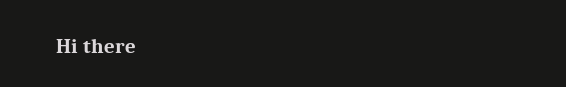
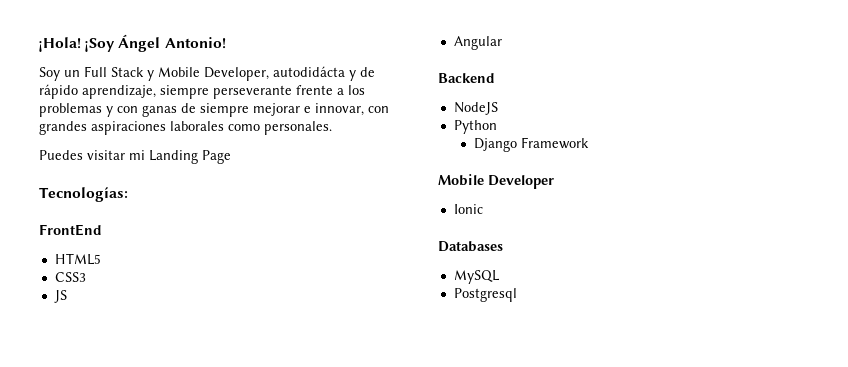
[56,38,136,53] Hi there -> [39,34,226,52] [39,66,375,81] [39,84,365,99] [39,103,389,117] [39,121,332,135] [39,150,231,164] [39,187,128,202] [39,224,102,236] [54,253,101,265] [54,272,86,282] [53,290,67,303] [453,36,502,50] [438,73,495,83] [453,102,498,115] [453,120,497,134] [473,137,589,152] [438,174,554,189] [453,204,483,214] [438,241,503,252] [453,270,499,284] [453,288,517,302] ¡Hola! ¡Soy Ángel Antonio! // Soy un Full Stack y Mobile Developer, autodidácta y de rápido aprendizaje, siempre perseverante frente a los problemas y con ganas de siempre mejorar e innovar, con grandes aspiraciones laborales como personales. // Puedes visitar mi Landing Page // Tecnologías: // FrontEnd // HTML5 // CSS3 // JS // Angular // Backend // NodeJS // Python // Django Framework // Mobile Developer // Ionic // Databases // MySQL // Postgresql

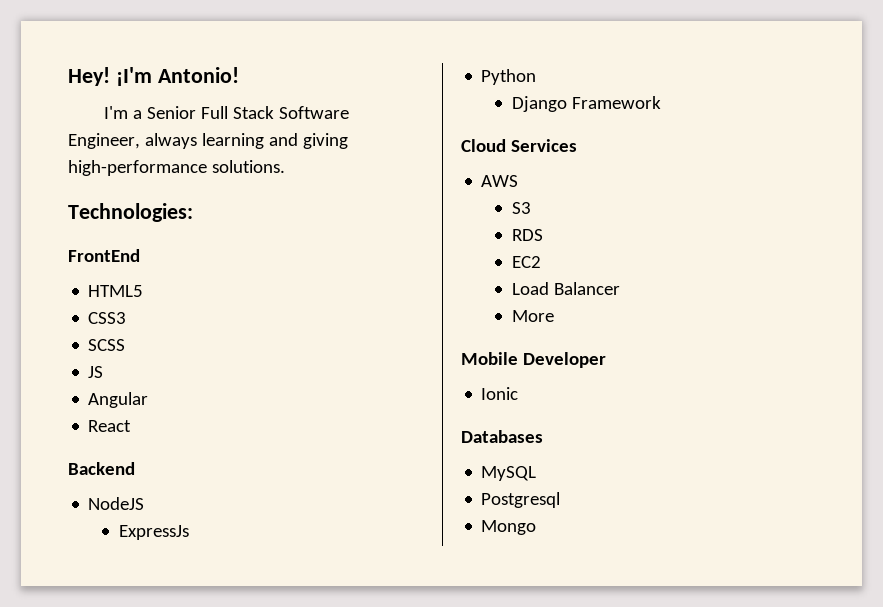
[39,34,226,52] [39,66,375,81] [39,84,365,99] [39,103,389,117] [39,121,332,135] [39,150,231,164] [39,187,128,202] ¡Hola! ¡Soy Ángel Antonio! // Soy un Full Stack y Mobile Developer, autodidácta y de rápido aprendizaje, siempre perseverante frente a los problemas y con ganas de siempre mejorar e innovar, con grandes aspiraciones laborales como personales. // Puedes visitar mi Landing Page // Tecnologías: -> [68,67,239,86] [104,106,350,119] [68,133,348,149] [68,160,285,176] [68,203,193,222] Hey! ¡I'm Antonio! // I'm a Senior Full Stack Software Engineer, always learning and giving high-performance solutions. // Technologies:
(86, 277) none -> [88,339,126,351] // SCSS
(502, 43) none -> [88,420,132,432] // React
(498, 108) none -> [118,525,189,540] // ExpressJs
(589, 143) none -> [461,139,577,152] [481,175,519,187] [511,202,531,214] [511,229,543,241] [511,256,541,268] [511,282,620,295] [511,310,554,322] // Cloud Services // AWS // S3 // RDS // EC2 // Load Balancer // More
(517, 295) none -> [481,520,537,535] // Mongo

